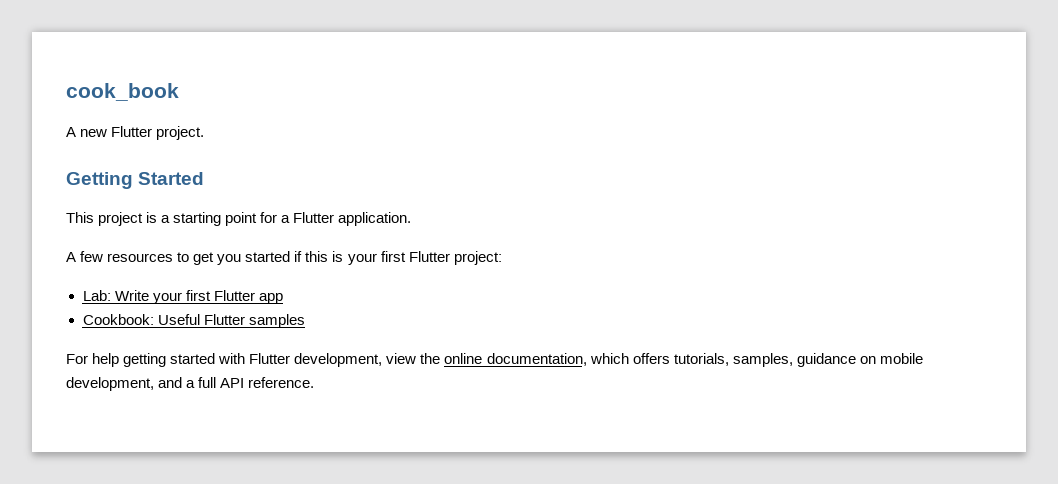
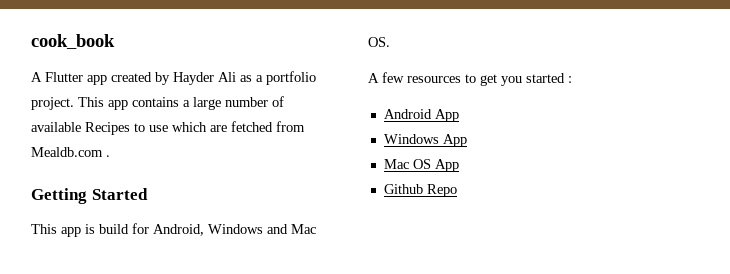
[80,126,205,140] [66,172,205,189] [66,212,412,226] new Flutter project. // Getting Started // This project is a starting point for a Flutter application. -> [45,71,316,85] [31,96,284,110] [31,121,305,135] [31,147,110,157] [31,188,148,204] [31,223,316,237] [368,37,390,47] Flutter app created by Hayder Ali as a portfolio project. This app contains a large number of available Recipes to use which are fetched from Mealdb.com . // Getting Started // This app is build for Android, Windows and Mac OS.
[294,251,502,265] [82,290,283,304] [82,314,305,328] [66,353,923,367] [66,377,315,391] if this is your first Flutter project: // Lab: Write your first Flutter app // Cookbook: Useful Flutter samples // For help getting started with Flutter development, view the online documentation, which offers tutorials, samples, guidance on mobile development, and a full API reference. -> [568,76,572,83] [383,109,459,122] [383,134,467,147] [383,159,459,172] [383,184,457,197] : // Android App // Windows App // Mac OS App // Github Repo

